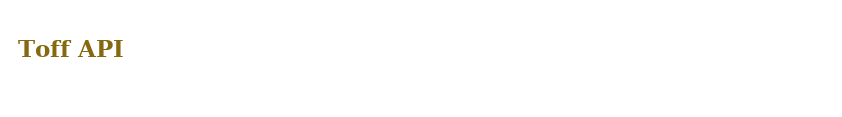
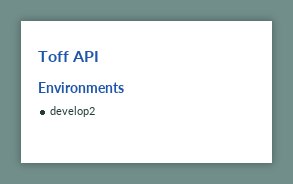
(124, 48) none -> [38,82,124,93] [50,106,96,117] // Environments // develop2

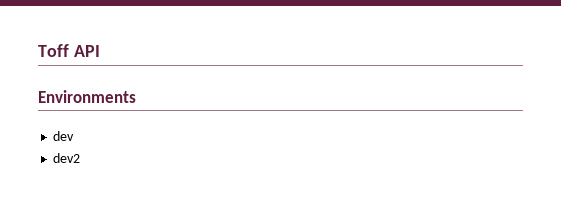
[50,106,96,117] develop2 -> [53,131,75,141] [53,153,81,163] dev // dev2

